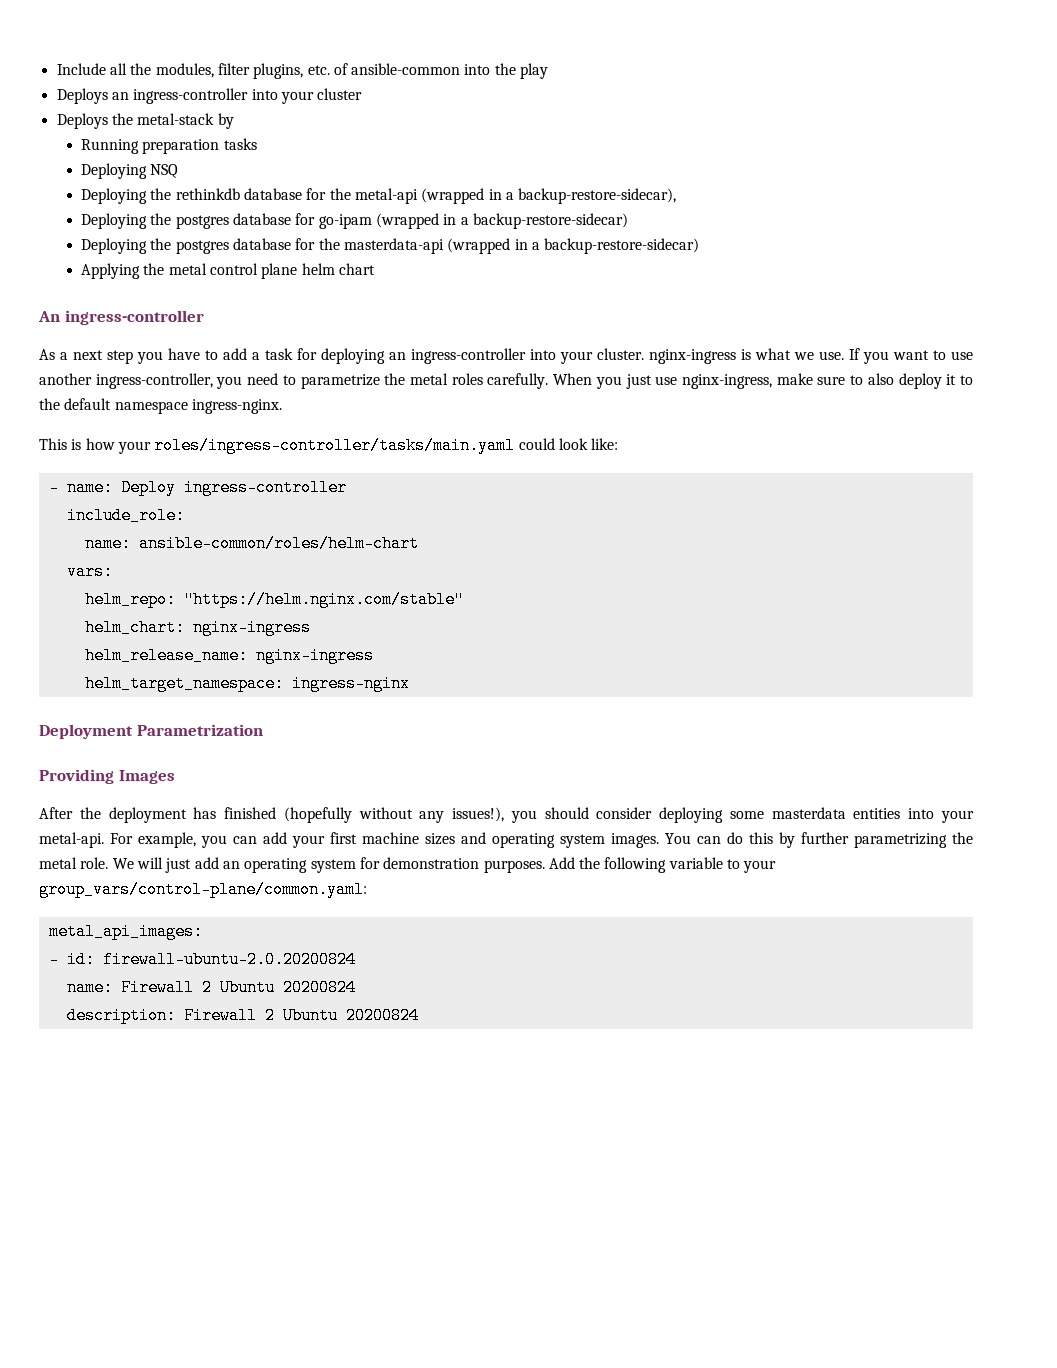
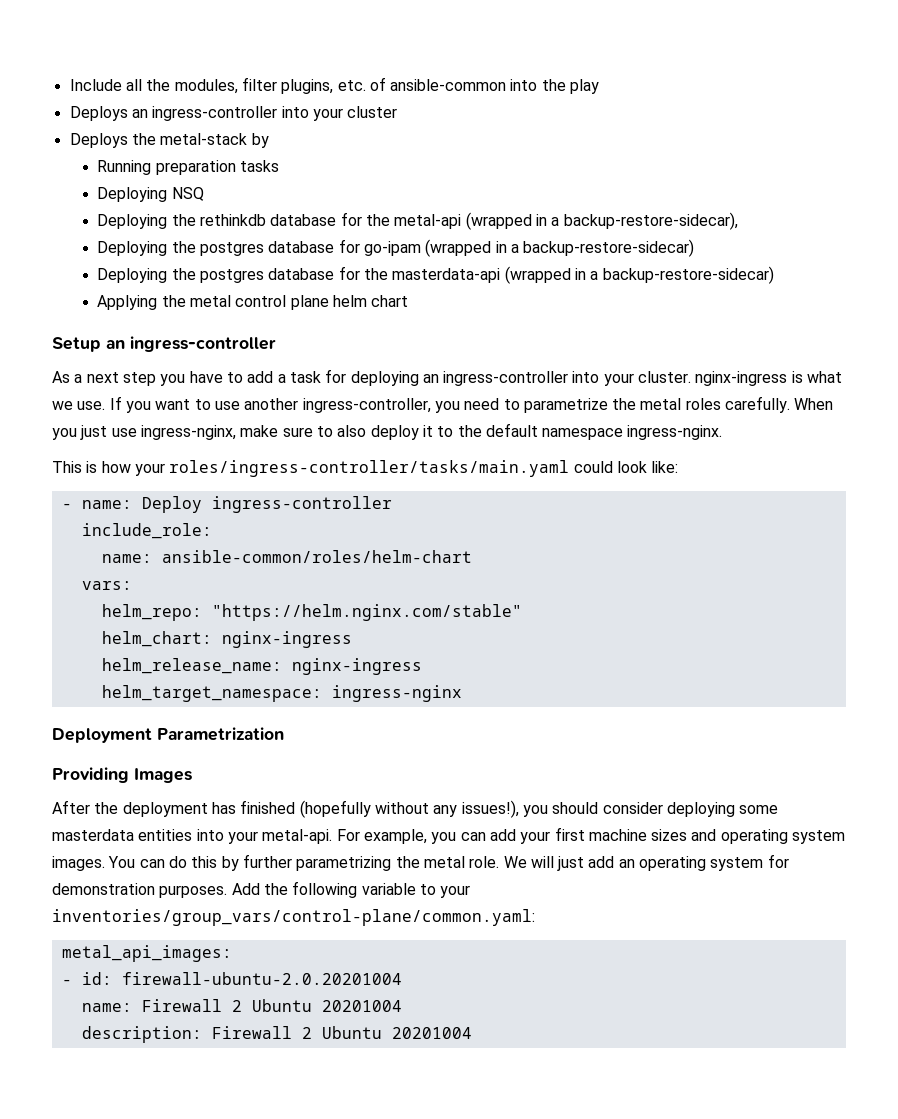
[38,311,60,322] An -> [52,337,125,352] Setup an
[681,374,772,389] nginx-ingress, -> [140,425,236,440] ingress-nginx,
[39,881,367,898] group_vars/control-plane/common.yaml: -> [52,909,535,926] inventories/group_vars/control-plane/common.yaml:
[102,951,356,968] firewall-ubuntu-2.0.20200824 -> [121,972,402,985] firewall-ubuntu-2.0.20201004
[282,979,356,996] 20200824 -> [321,1000,402,1012] 20201004
[345,1007,419,1024] 20200824 -> [391,1027,472,1039] 20201004

